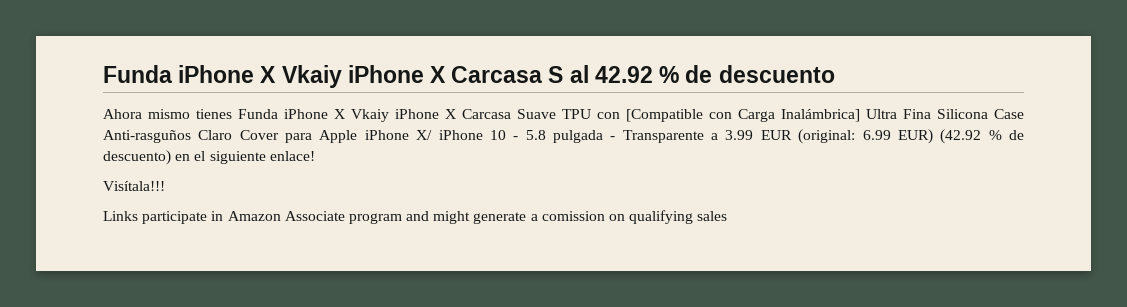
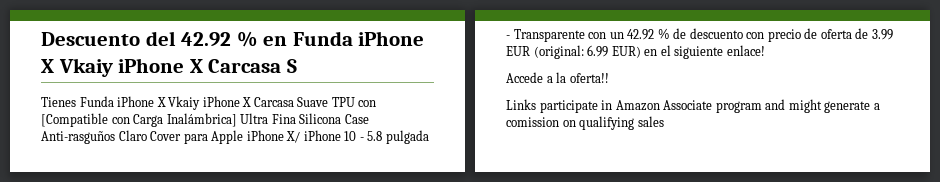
(103, 74) none -> [41,31,288,47] Descuento del 42.92 % en
[569,65,835,83] [103,109,232,119] al 42.92 % de descuento // Ahora mismo tienes -> [41,97,76,107] // Tienes
[711,133,719,140] a -> [588,28,869,42] con un 42.92 % de descuento con precio de oferta de
[940,129,1025,144] [103,150,171,165] (42.92 % de descuento) -> (641, 52) none
[103,181,165,191] Visítala!!! -> [506,72,609,83] Accede a la oferta!!

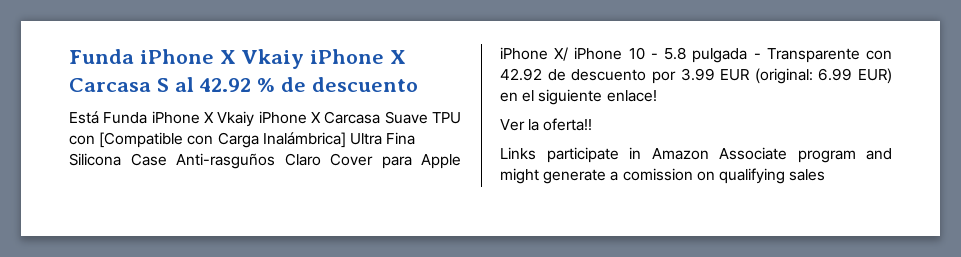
[41,31,288,47] Descuento del 42.92 % en -> (69, 56) none
[41,97,76,107] // Tienes -> [174,77,418,92] [69,111,99,124] al 42.92 % de descuento // Está
[609,28,869,42] un 42.92 % de descuento con precio de oferta de -> [500,68,676,84] 42.92 de descuento por
[506,72,553,83] Accede a -> [500,119,525,131] Ver

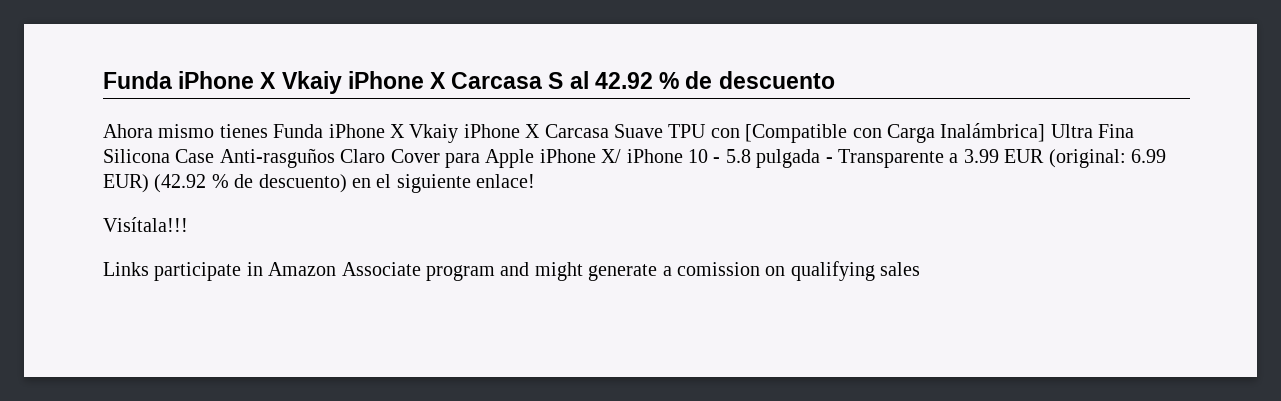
[69,111,99,124] Está -> [103,124,268,138] Ahora mismo tienes
[866,50,892,60] [500,68,676,84] con 42.92 de descuento por -> [949,153,959,163] a
(892, 76) none -> [154,174,347,193] (42.92 % de descuento)
[500,118,593,131] Ver la oferta!! -> [103,217,188,232] Visítala!!!

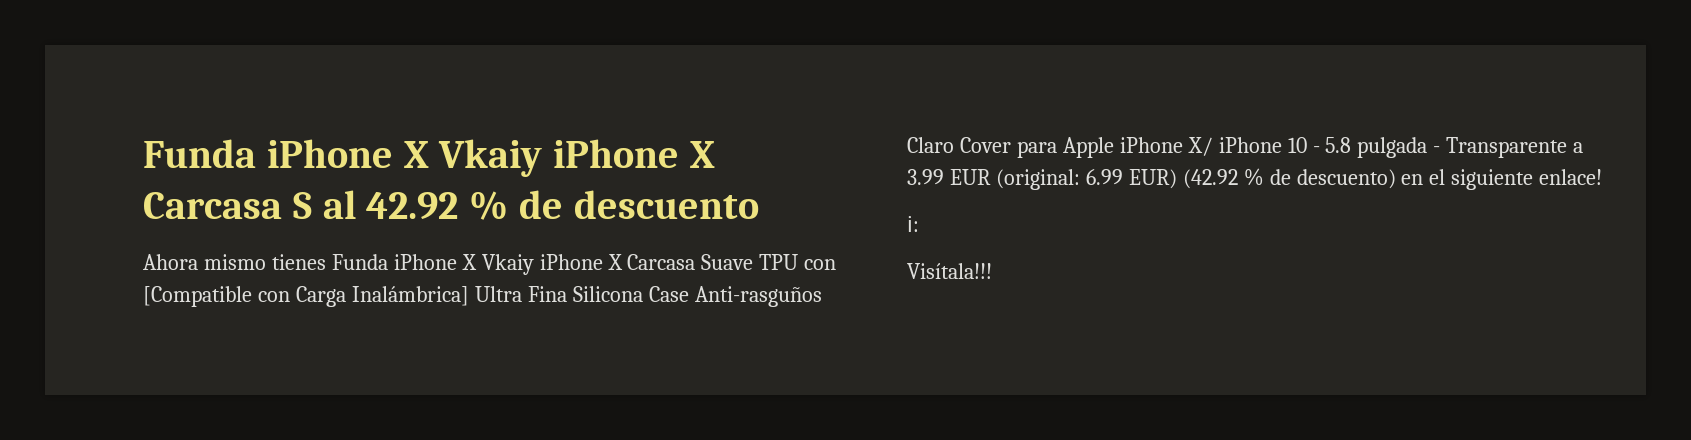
(536, 181) none -> [907,216,919,232] // ℹ:
[103,261,921,281] // Links participate in Amazon Associate program and might generate a comission on qualifying sales -> (992, 271) none

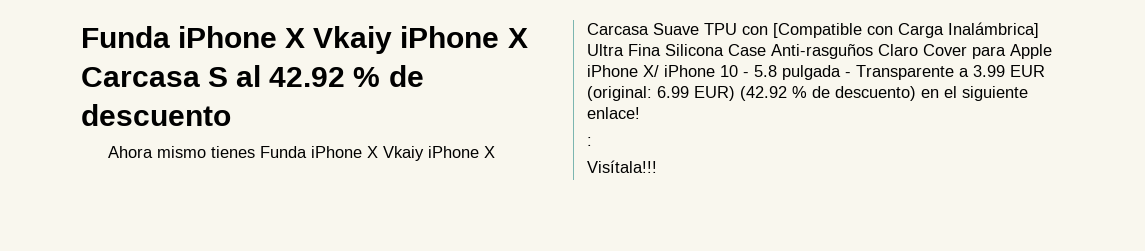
[907,216,919,232] ℹ: -> [587,137,592,146] :

